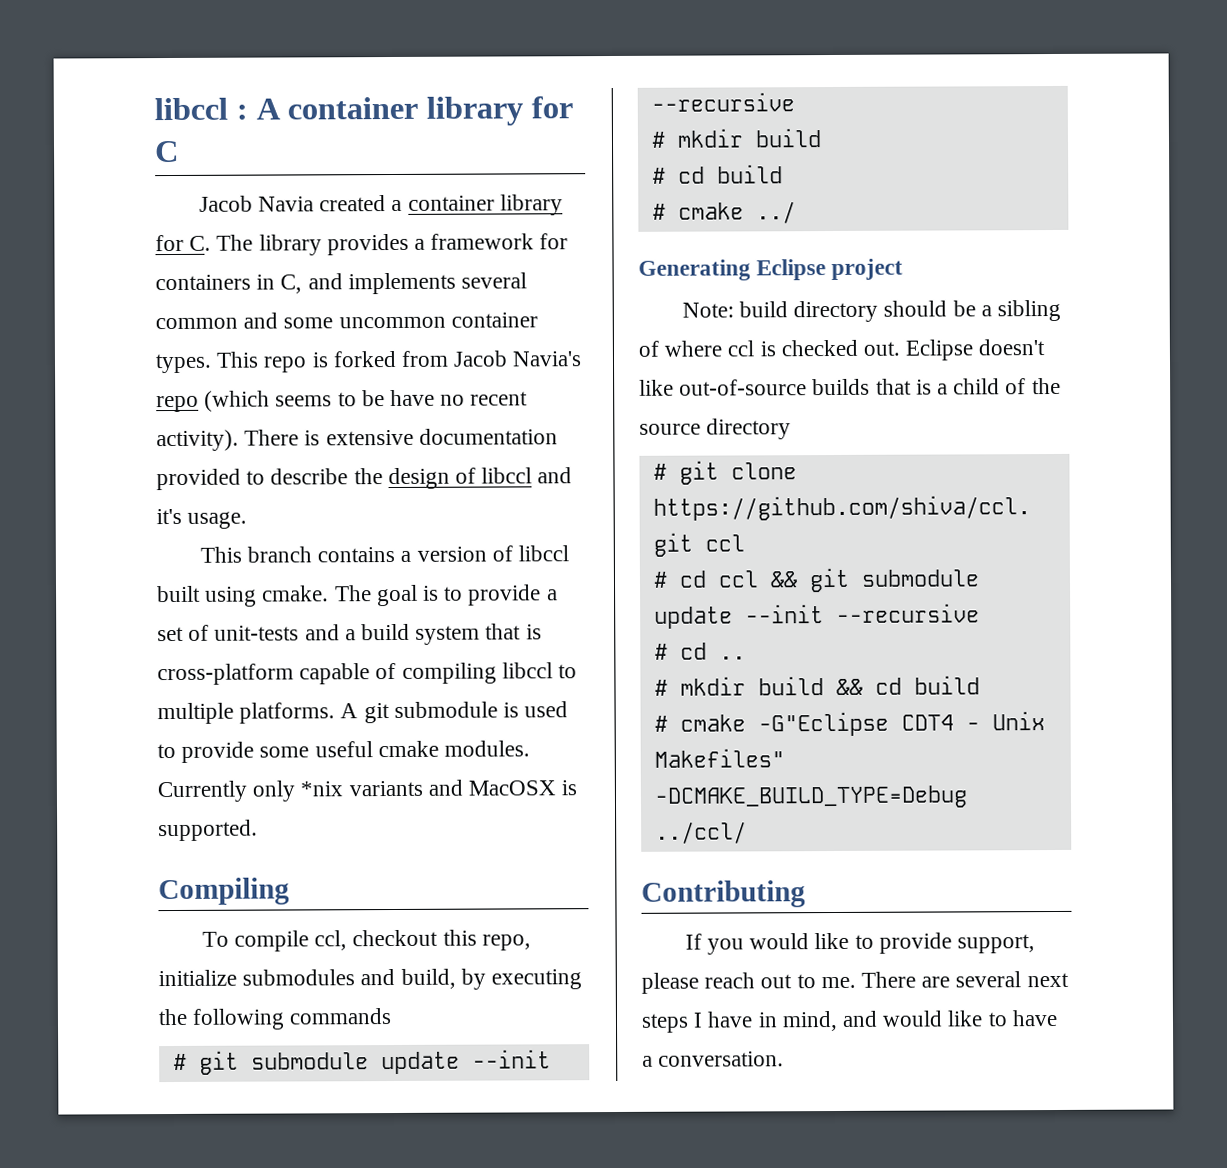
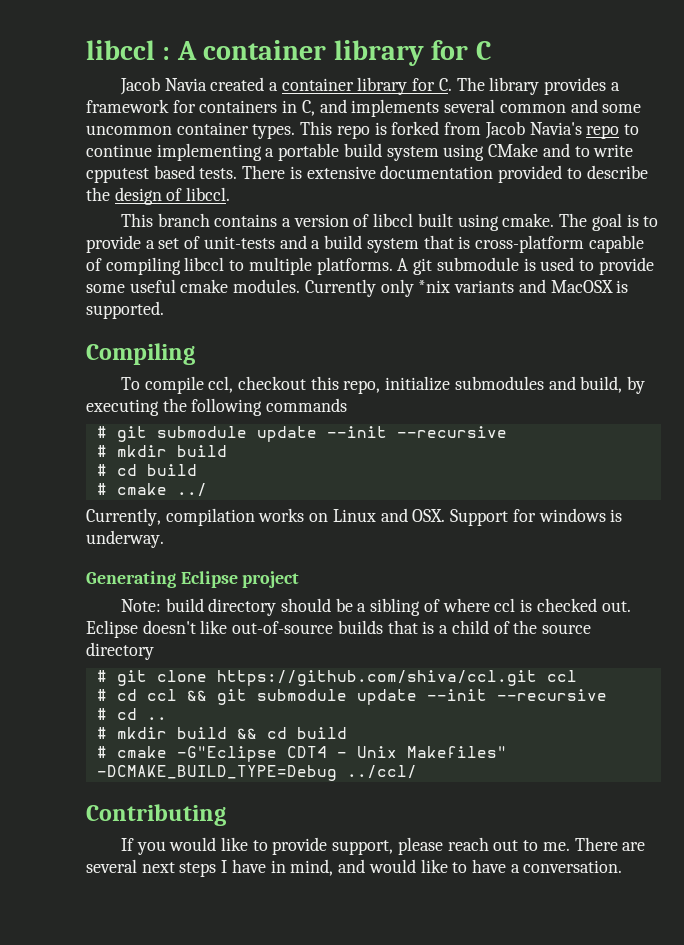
[204,389,529,412] [156,429,239,452] (which seems to be have no recent activity). -> [623,124,639,135] [86,143,634,161] [86,165,238,183] to continue implementing a portable build system using CMake and to write cpputest based tests.
[481,467,573,484] [156,508,248,529] libccl and it's usage. -> [186,187,231,201] libccl.
(796, 212) none -> [86,508,623,526] [86,530,164,548] // Currently, compilation works on Linux and OSX. Support for windows is underway.

